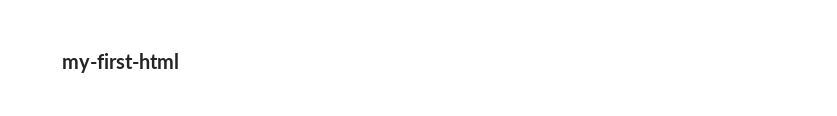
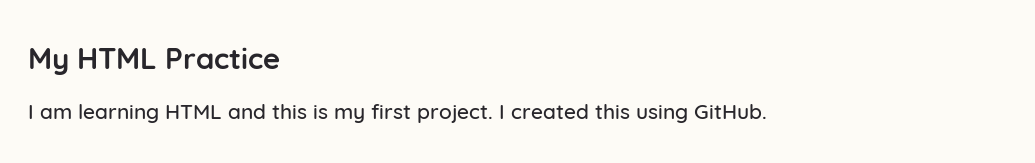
[62,53,179,73] my-first-html -> [28,47,280,75] [28,104,767,123] My HTML Practice // I am learning HTML and this is my first project. I created this using GitHub.

